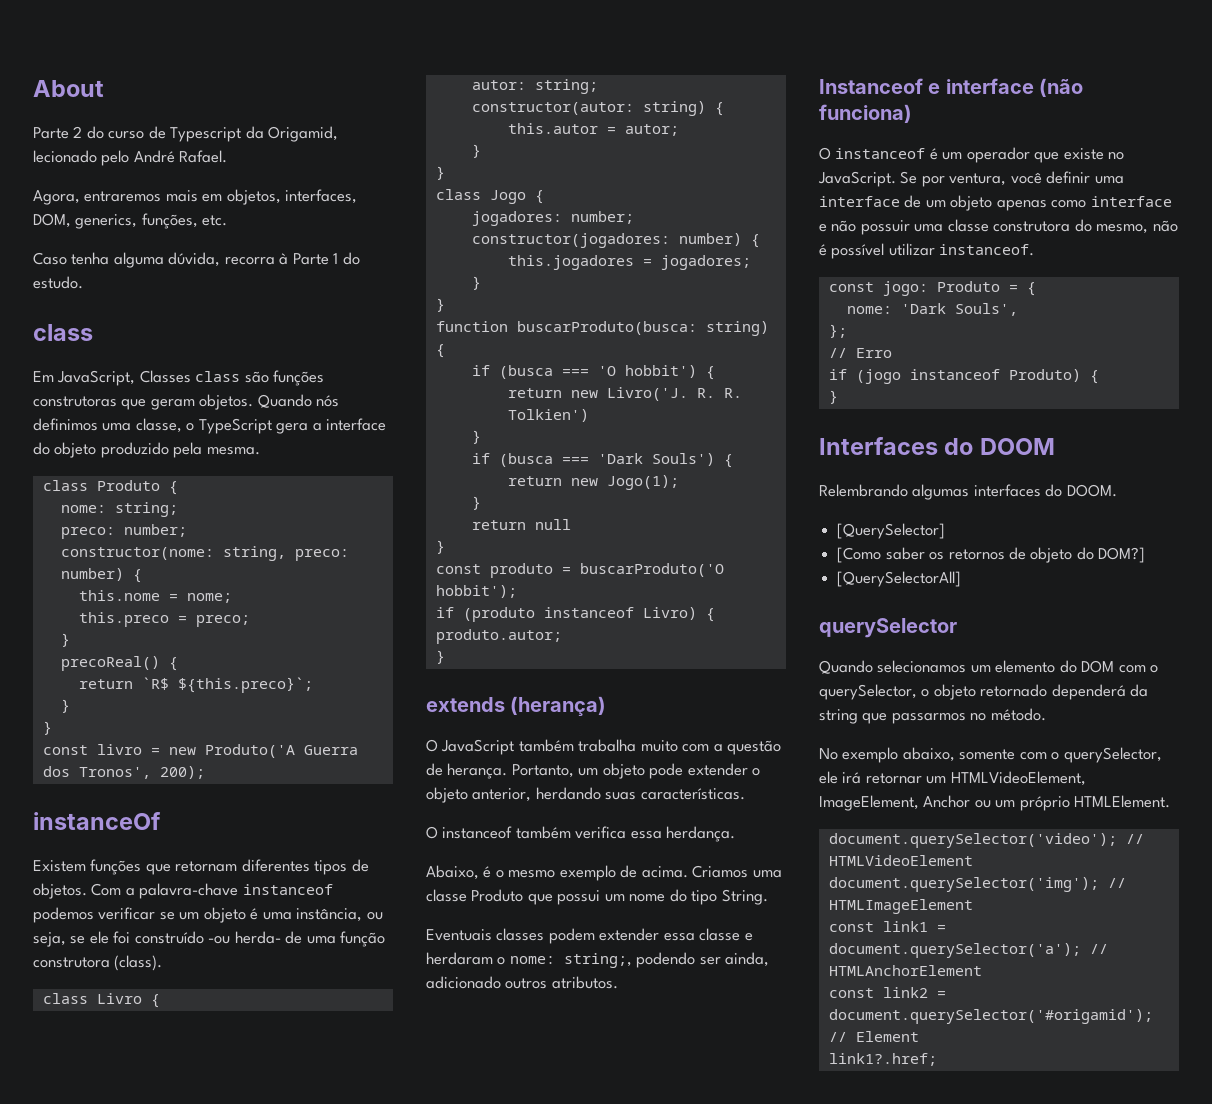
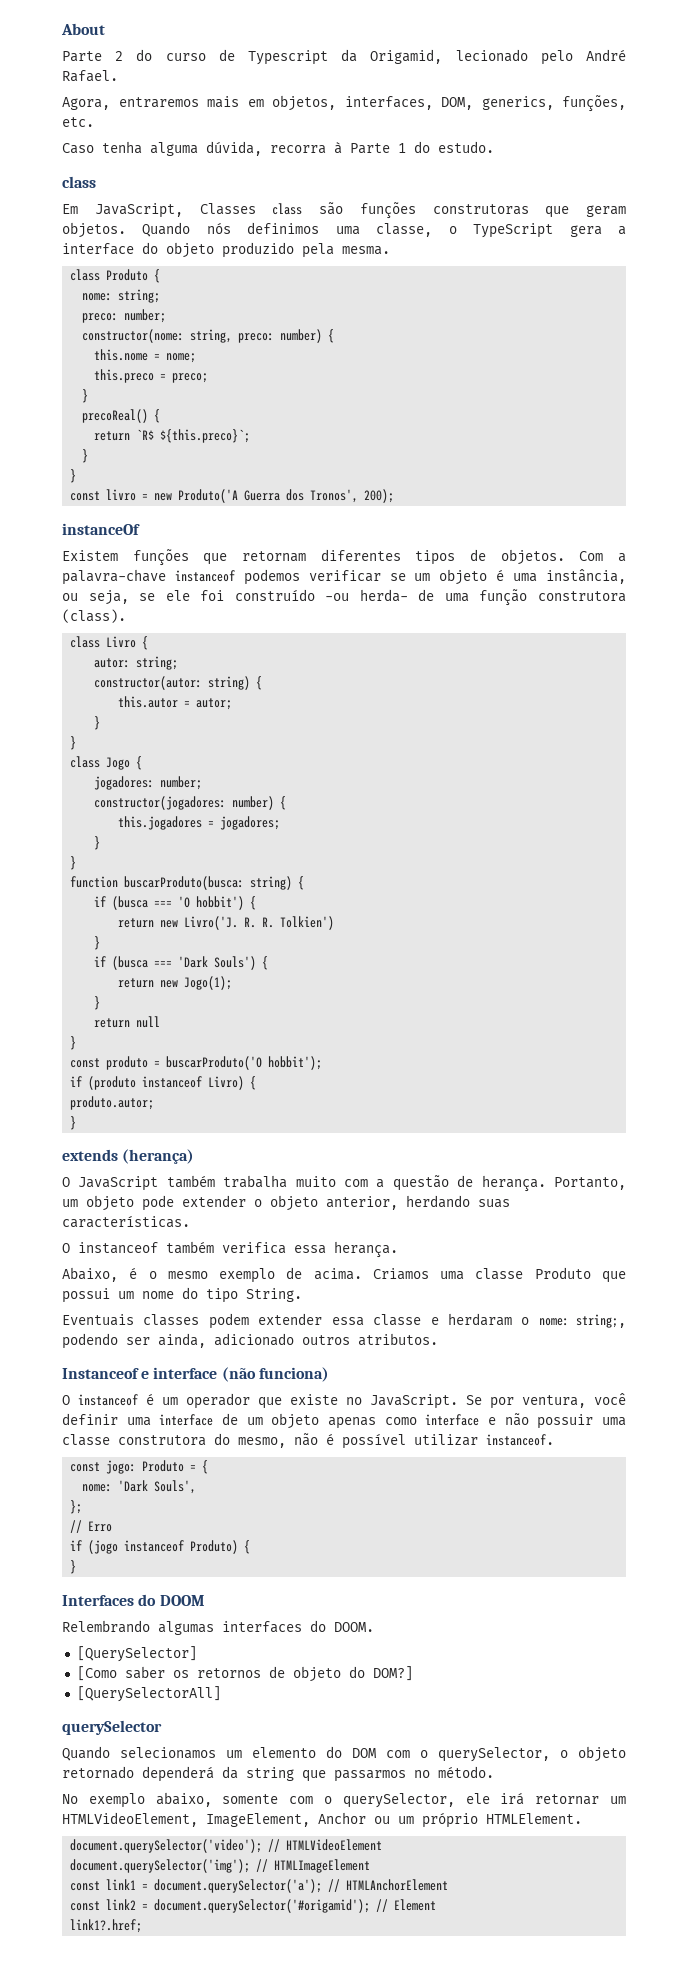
[666,826,736,842] herdança. -> [334,1241,398,1258] herança.

